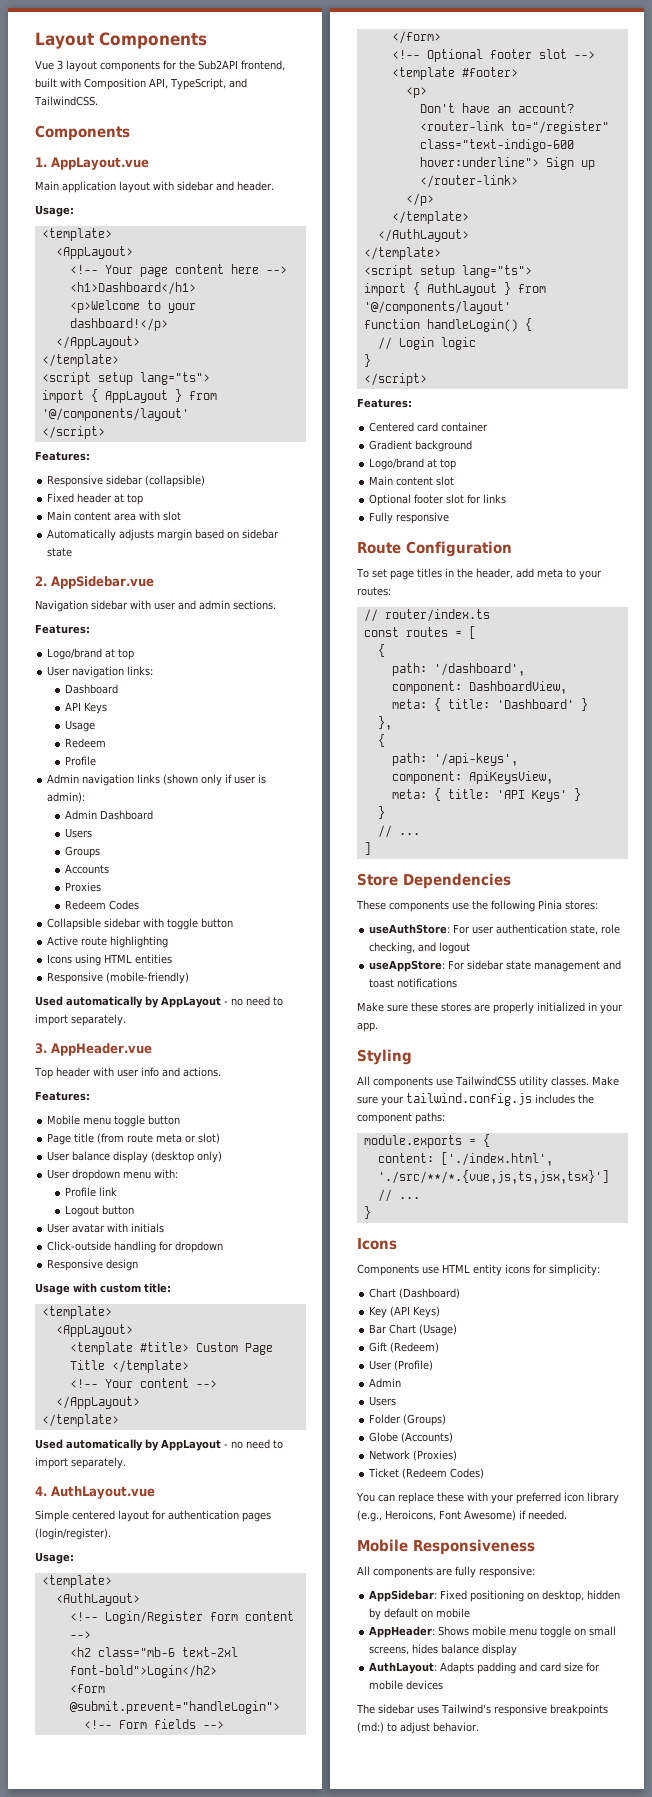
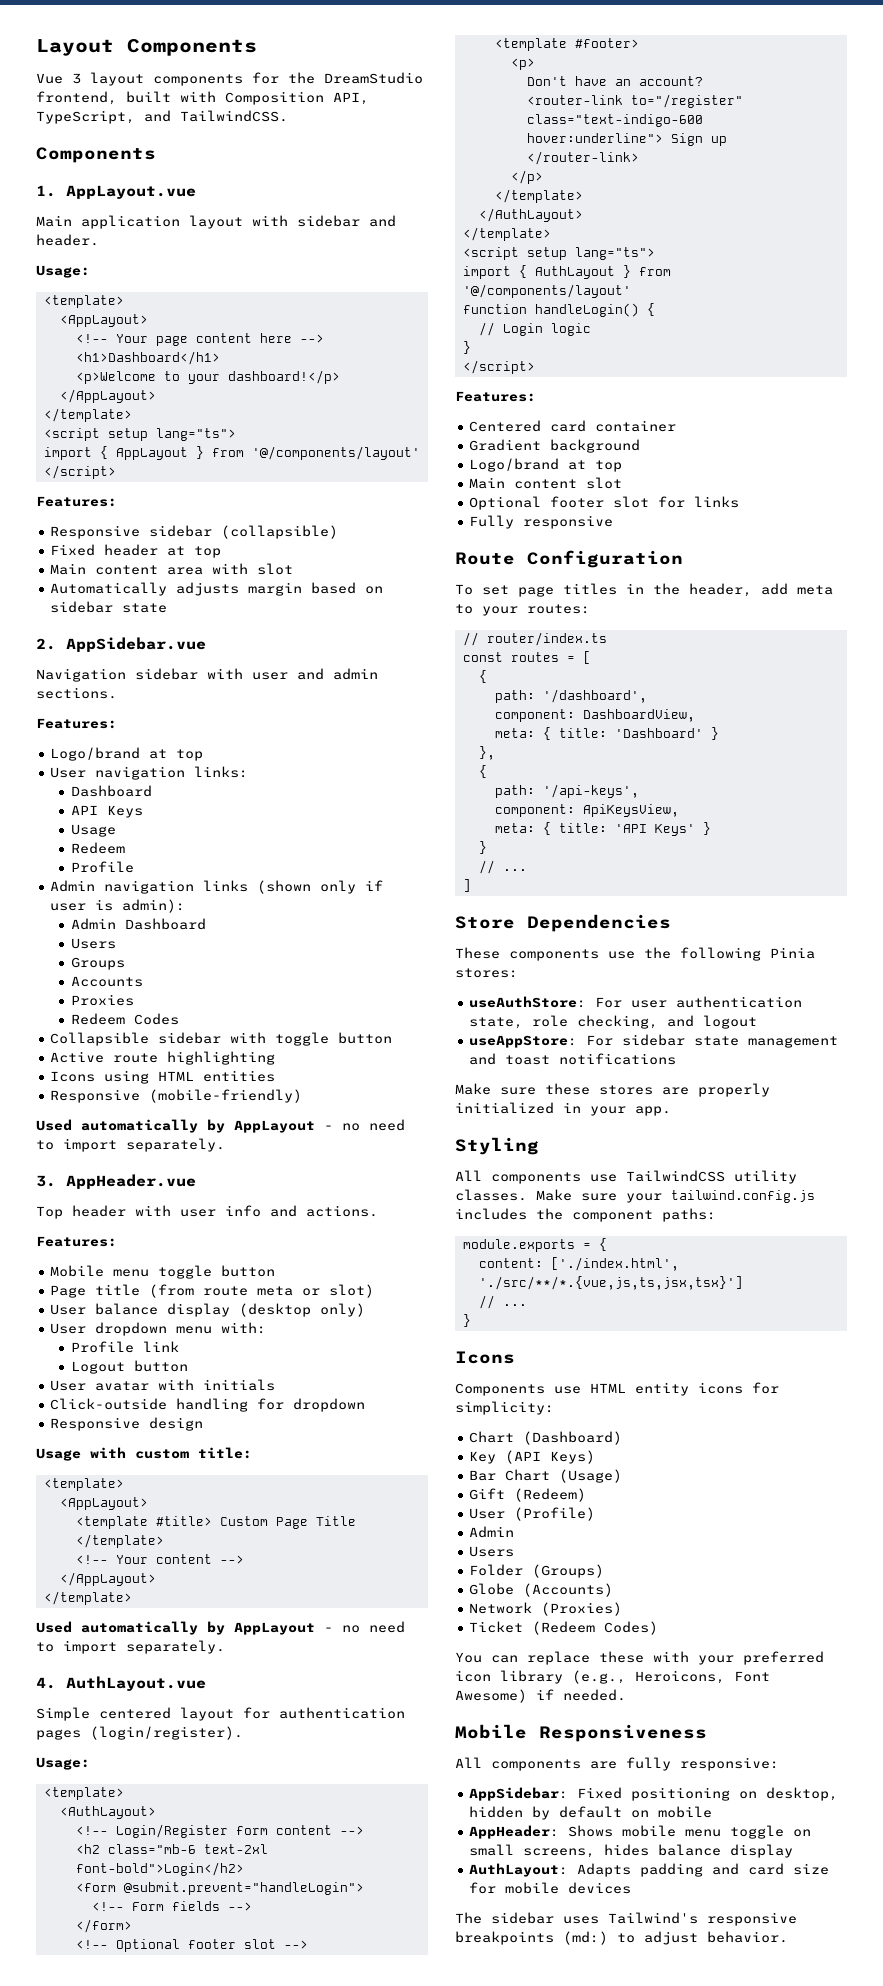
[198,60,238,70] Sub2API -> [324,72,423,84] DreamStudio

